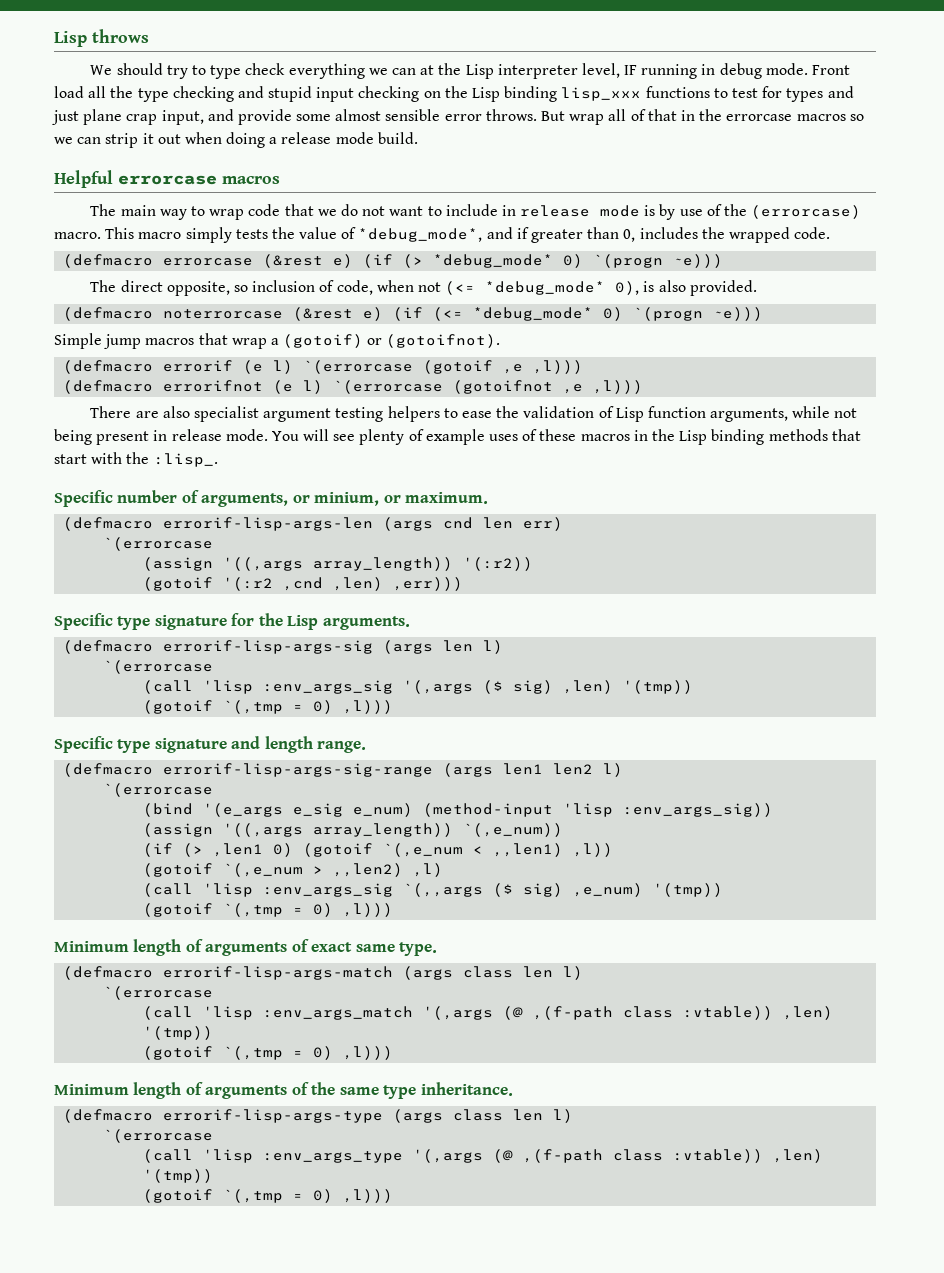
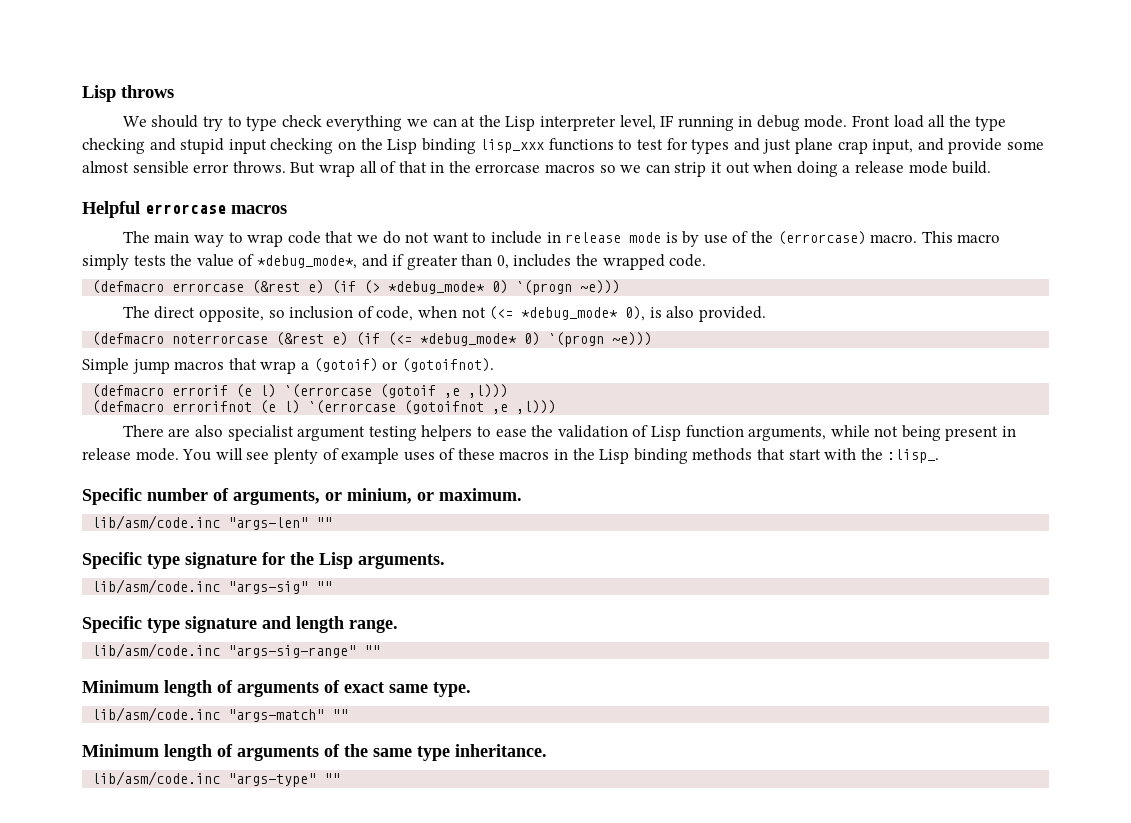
[63,517,564,531] [103,537,214,551] [143,557,534,571] [143,577,464,591] (defmacro errorif-lisp-args-len (args cnd len err) // `(errorcase // (assign '((,args array_length)) '(:r2)) // (gotoif '(:r2 ,cnd ,len) ,err))) -> [92,515,333,530] lib/asm/code.inc "args-len" ""
[63,640,504,654] [103,660,214,674] [143,680,694,694] [143,700,394,714] (defmacro errorif-lisp-args-sig (args len l) // `(errorcase // (call 'lisp :env_args_sig '(,args ($ sig) ,len) '(tmp)) // (gotoif `(,tmp = 0) ,l))) -> [92,579,333,594] lib/asm/code.inc "args-sig" ""
[63,763,624,777] [103,783,214,797] [143,803,774,817] [143,823,564,837] [143,843,614,857] [143,863,444,877] [143,883,724,897] [143,903,394,917] (defmacro errorif-lisp-args-sig-range (args len1 len2 l) // `(errorcase // (bind '(e_args e_sig e_num) (method-input 'lisp :env_args_sig)) // (assign '((,args array_length)) `(,e_num)) // (if (> ,len1 0) (gotoif `(,e_num < ,,len1) ,l)) // (gotoif `(,e_num > ,,len2) ,l) // (call 'lisp :env_args_sig `(,,args ($ sig) ,e_num) '(tmp)) // (gotoif `(,tmp = 0) ,l))) -> [92,643,381,658] lib/asm/code.inc "args-sig-range" ""
[63,966,584,980] [103,986,214,1000] [143,1006,834,1020] [143,1026,214,1040] [143,1046,394,1060] (defmacro errorif-lisp-args-match (args class len l) // `(errorcase // (call 'lisp :env_args_match '(,args (@ ,(f-path class :vtable)) ,len) '(tmp)) // (gotoif `(,tmp = 0) ,l))) -> [92,707,349,722] lib/asm/code.inc "args-match" ""
[63,1109,574,1123] [103,1129,214,1143] [143,1149,824,1163] [143,1169,214,1183] [143,1189,394,1203] (defmacro errorif-lisp-args-type (args class len l) // `(errorcase // (call 'lisp :env_args_type '(,args (@ ,(f-path class :vtable)) ,len) '(tmp)) // (gotoif `(,tmp = 0) ,l))) -> [92,771,341,787] lib/asm/code.inc "args-type" ""

